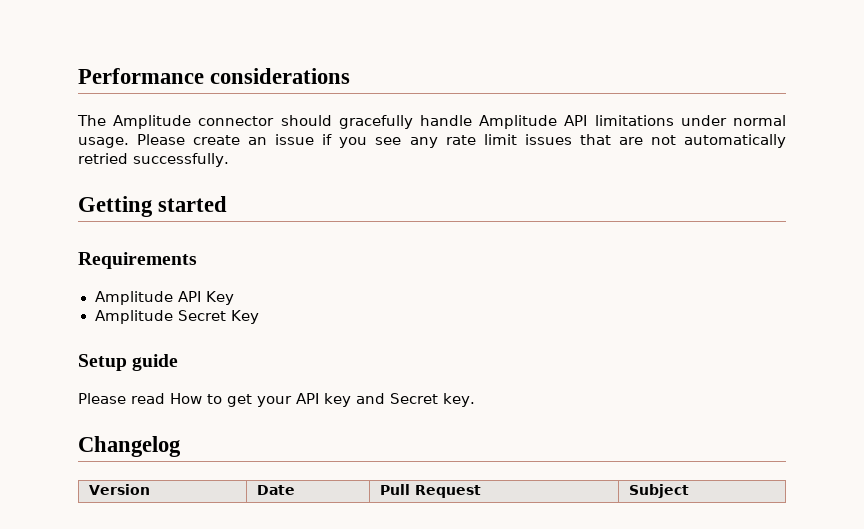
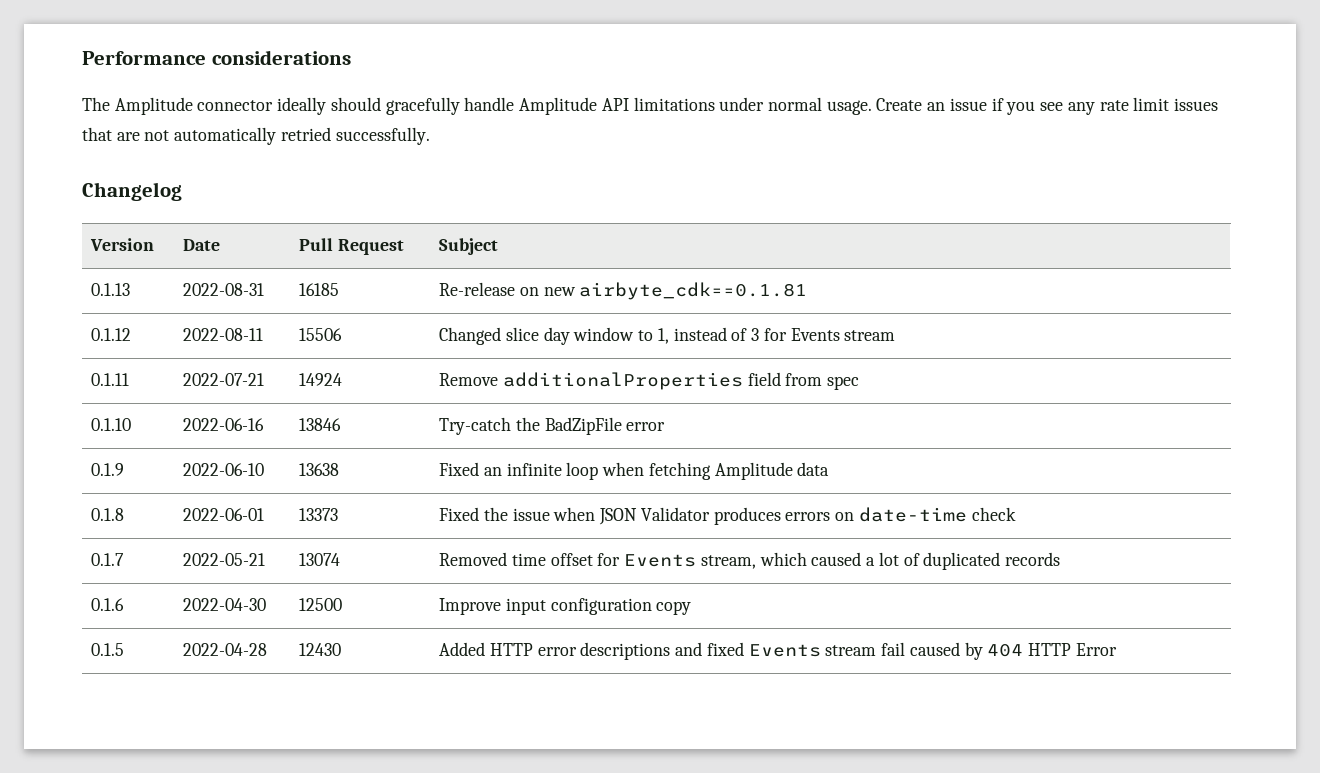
(275, 121) none -> [277,97,327,115] ideally
[137,134,241,145] Please create -> [876,98,923,111] Create
[78,196,228,217] [78,252,197,269] [94,291,234,305] [94,310,259,324] [78,354,179,371] [78,393,475,407] // Getting started // Requirements // Amplitude API Key // Amplitude Secret Key // Setup guide // Please read How to get your API key and Secret key. -> (430, 136) none
(690, 491) none -> [91,283,131,296] [183,283,265,296] [299,283,340,296] [439,282,808,300] [91,328,132,341] [183,328,264,341] [299,328,343,341] [439,327,896,345] [91,373,130,386] [183,373,265,386] [299,373,343,386] [439,372,860,390] [91,418,132,431] [183,418,265,431] [299,418,342,431] [439,417,666,435] [91,463,125,476] [183,463,265,476] [299,463,340,476] [439,462,830,480] [91,508,125,521] [183,508,265,521] [299,508,339,521] [439,507,1016,525] [91,553,125,566] [183,553,266,566] [299,553,341,566] [439,552,1060,570] [91,598,125,611] [183,598,267,611] [299,598,343,611] [439,598,692,615] [91,643,125,656] [183,643,268,656] [299,643,342,656] [439,642,1117,660] // 0.1.13 | 2022-08-31 | 16185 | Re-release on new airbyte_cdk==0.1.81 // 0.1.12 | 2022-08-11 | 15506 | Changed slice day window to 1, instead of 3 for Events stream // 0.1.11 | 2022-07-21 | 14924 | Remove additionalProperties field from spec // 0.1.10 | 2022-06-16 | 13846 | Try-catch the BadZipFile error // 0.1.9 | 2022-06-10 | 13638 | Fixed an infinite loop when fetching Amplitude data // 0.1.8 | 2022-06-01 | 13373 | Fixed the issue when JSON Validator produces errors on date-time check // 0.1.7 | 2022-05-21 | 13074 | Removed time offset for Events stream, which caused a lot of duplicated records // 0.1.6 | 2022-04-30 | 12500 | Improve input configuration copy // 0.1.5 | 2022-04-28 | 12430 | Added HTTP error descriptions and fixed Events stream fail caused by 404 HTTP Error

